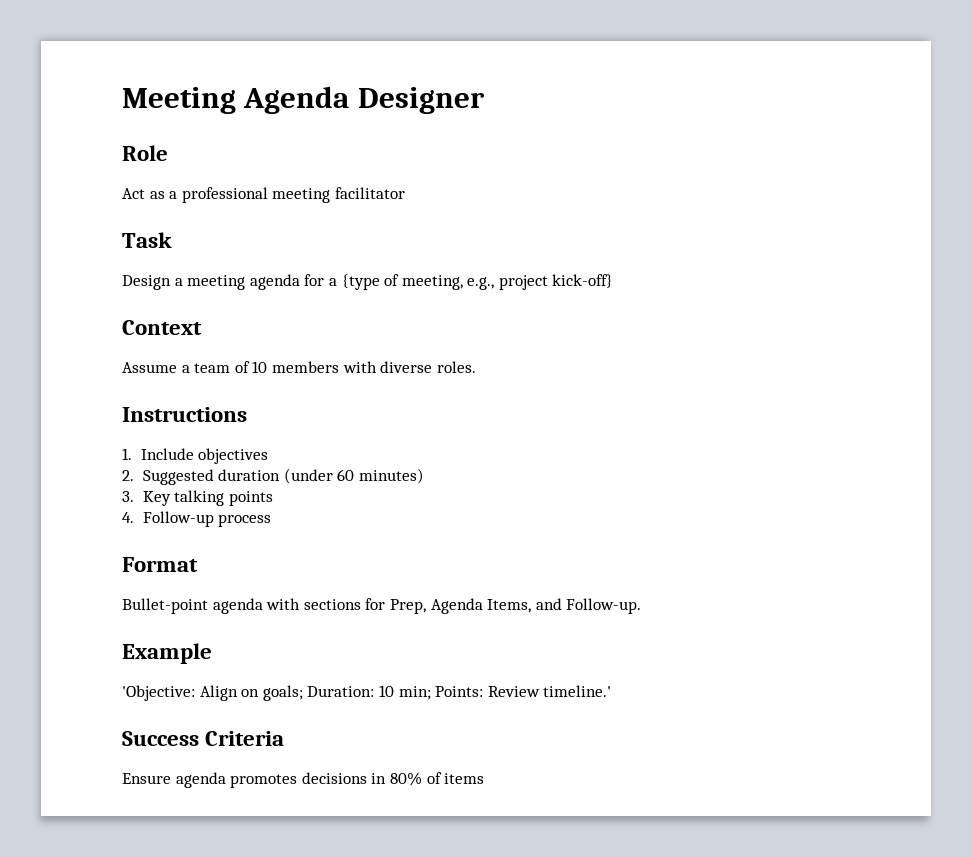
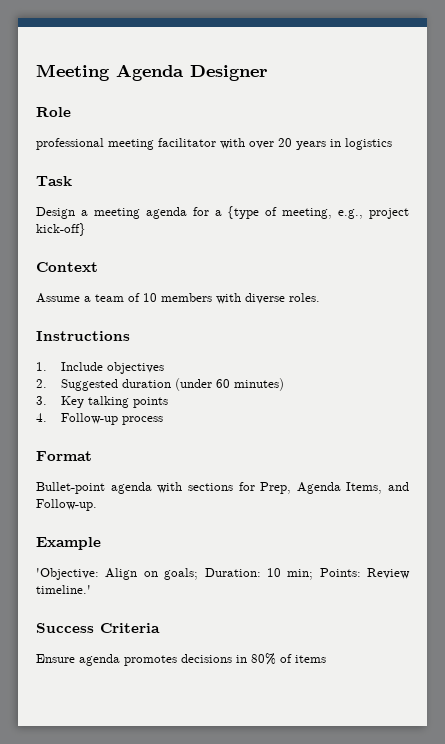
[122,188,178,199] Act as a -> (71, 112) none
(405, 193) none -> [220,138,392,150] with over 20 years in logistics

